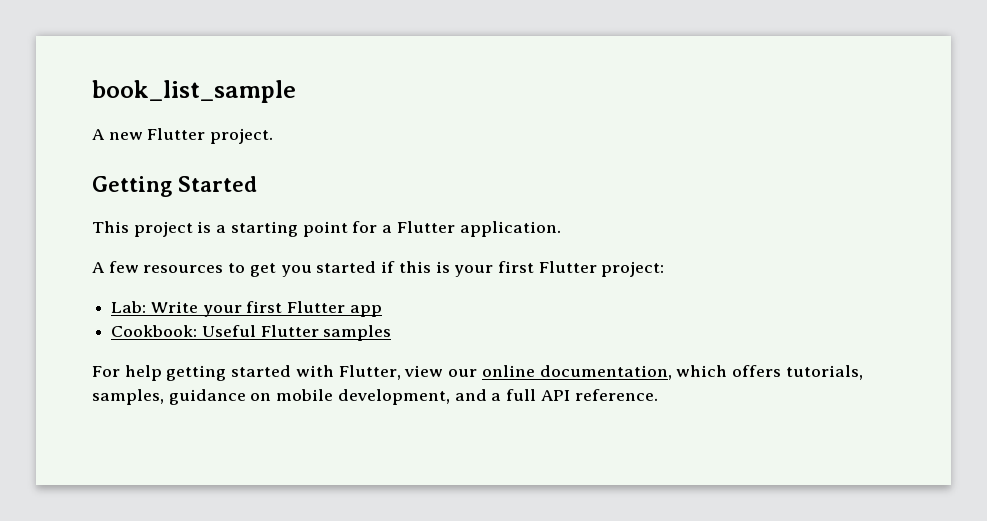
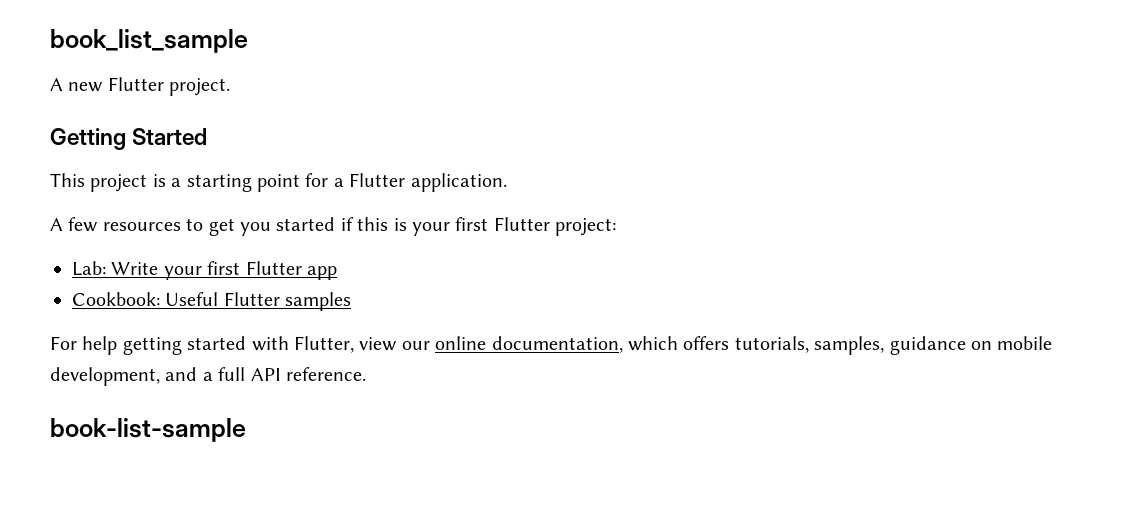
(658, 395) none -> [50,418,246,442] // book-list-sample

